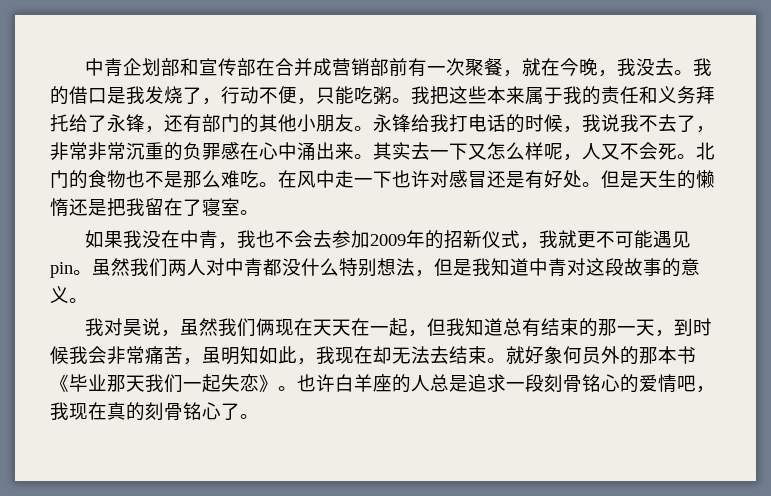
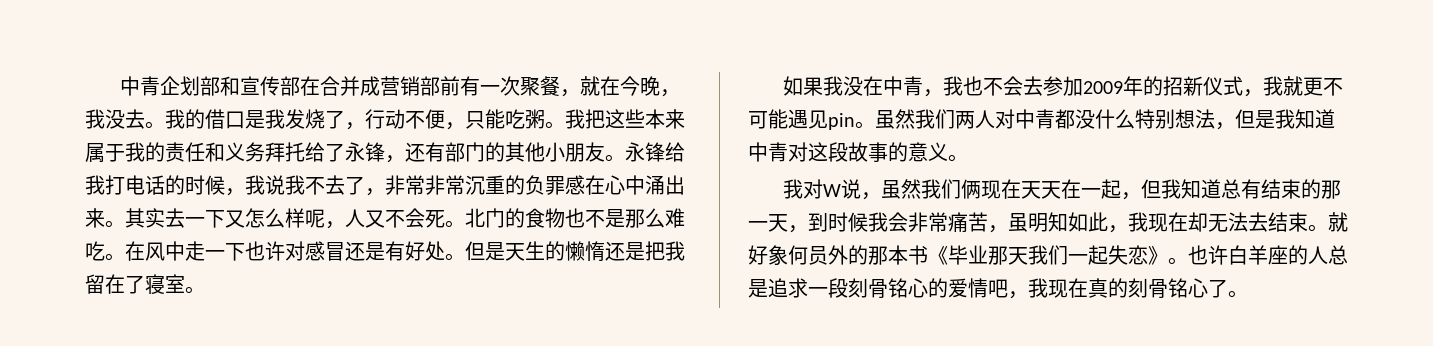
[122,319,142,336] 昊 -> [823,184,842,197] W

